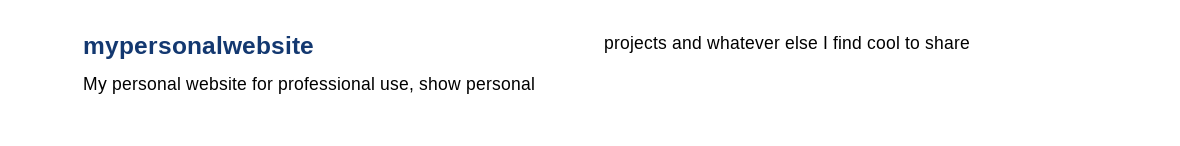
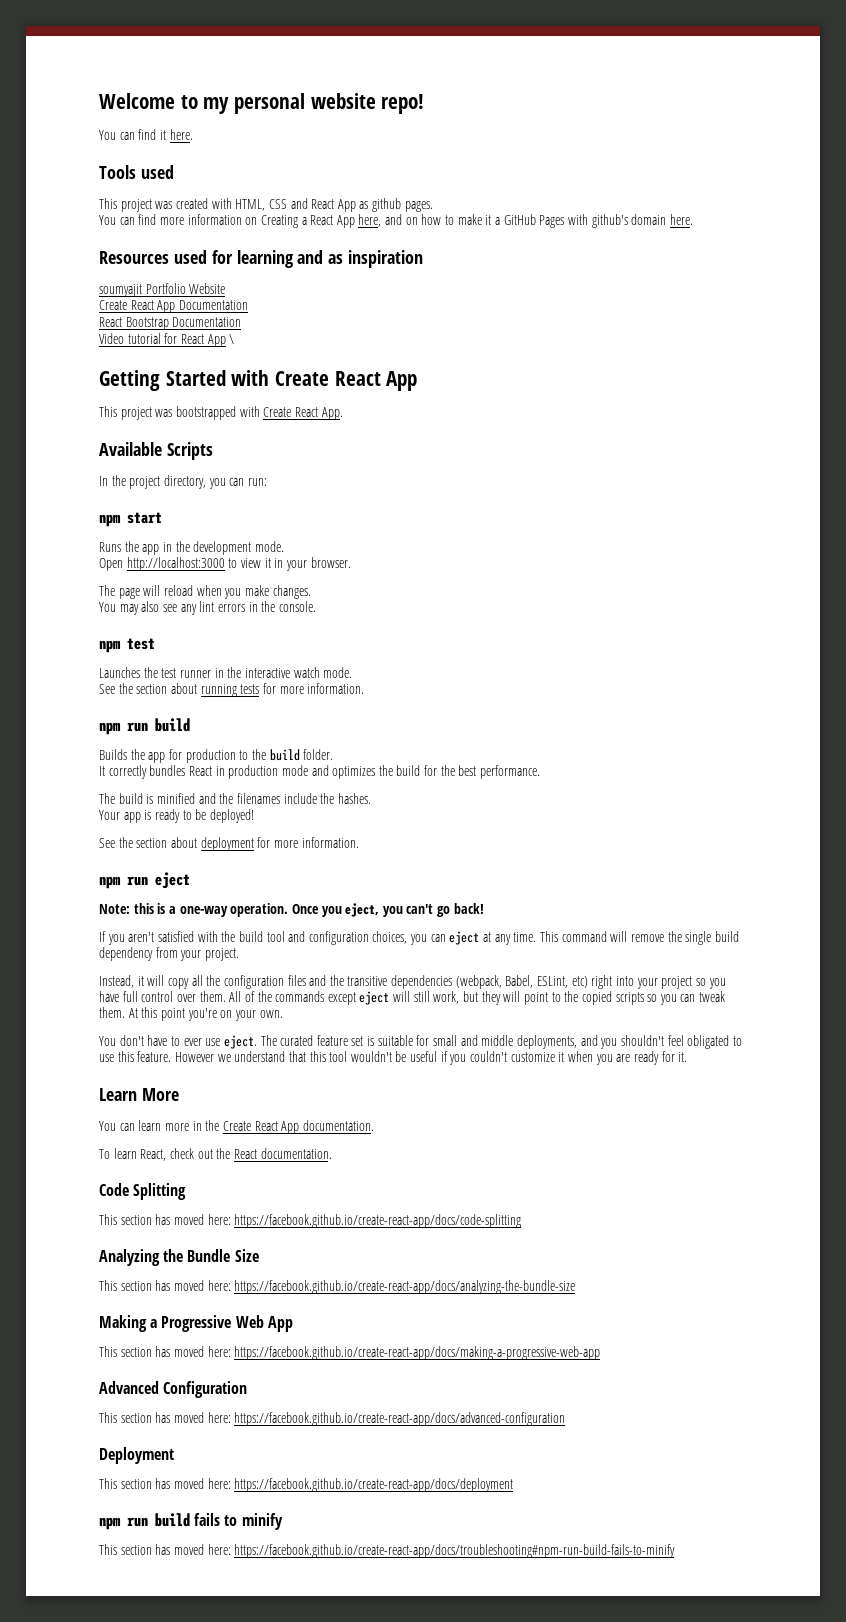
[83,36,314,59] [83,77,535,94] [604,36,970,53] mypersonalwebsite // My personal website for professional use, show personal projects and whatever else I find cool to share -> [99,93,425,114] [99,129,193,140] [99,165,174,179] [99,198,433,212] [99,214,693,228] [99,250,424,268] [99,283,226,297] [99,300,248,313] [99,317,242,330] [99,333,235,347] [99,370,418,391] [99,406,343,420] [99,442,213,460] [99,475,267,489] [99,512,162,527] [99,541,284,555] [99,557,351,571] [99,585,311,599] [99,601,316,615] [99,638,155,653] [99,667,353,678] [99,683,365,697] [99,718,190,735] [99,749,334,763] [99,765,541,779] [99,793,371,804] [99,809,254,823] [99,837,359,851] [99,872,190,889] [99,903,484,917] [99,931,739,945] [99,947,239,961] [99,975,726,989] [99,991,726,1005] [99,1007,283,1021] [99,1035,742,1049] [99,1051,688,1065] [99,1088,179,1101] [99,1120,374,1134] [99,1148,332,1161] [99,1183,187,1200] [99,1214,522,1228] [99,1249,259,1266] [99,1280,576,1294] [99,1315,293,1332] [99,1346,601,1360] [99,1381,248,1398] [99,1412,566,1426] [99,1447,174,1464] [99,1478,514,1492] [99,1513,283,1530] [99,1544,676,1558] Welcome to my personal website repo! // You can find it here. // Tools used // This project was created with HTML, CSS and React App as github pages. // You can find more information on Creating a React App here, and on how to make it a GitHub Pages with github's domain here. // Resources used for learning and as inspiration // soumyajit Portfolio Website // Create React App Documentation // React Bootstrap Documentation // Video tutorial for React App \ // Getting Started with Create React App // This project was bootstrapped with Create React App. // Available Scripts // In the project directory, you can run: // npm start // Runs the app in the development mode. // Open http://localhost:3000 to view it in your browser. // The page will reload when you make changes. // You may also see any lint errors in the console. // npm test // Launches the test runner in the interactive watch mode. // See the section about running tests for more information. // npm run build // Builds the app for production to the build folder. // It correctly bundles React in production mode and optimizes the build for the best performance. // The build is minified and the filenames include the hashes. // Your app is ready to be deployed! // See the section about deployment for more information. // npm run eject // Note: this is a one-way operation. Once you eject, you can't go back! // If you aren't satisfied with the build tool and configuration choices, you can eject at any time. This command will remove the single build dependency from your project. // Instead, it will copy all the configuration files and the transitive dependencies (webpack, Babel, ESLint, etc) right into your project so you have full control over them. All of the commands except eject will still work, but they will point to the copied scripts so you can tweak them. At this point you're on your own. // You don't have to ever use eject. The curated feature set is suitable for small and middle deployments, and you shouldn't feel obligated to use this feature. However we understand that this tool wouldn't be useful if you couldn't customize it when you are ready for it. // Learn More // You can learn more in the Create React App documentation. // To learn React, check out the React documentation. // Code Splitting // This section has moved here: https://facebook.github.io/create-react-app/docs/code-splitting // Analyzing the Bundle Size // This section has moved here: https://facebook.github.io/create-react-app/docs/analyzing-the-bundle-size // Making a Progressive Web App // This section has moved here: https://facebook.github.io/create-react-app/docs/making-a-progressive-web-app // Advanced Configuration // This section has moved here: https://facebook.github.io/create-react-app/docs/advanced-configuration // Deployment // This section has moved here: https://facebook.github.io/create-react-app/docs/deployment // npm run build fails to minify // This section has moved here: https://facebook.github.io/create-react-app/docs/troubleshooting#npm-run-build-fails-to-minify

